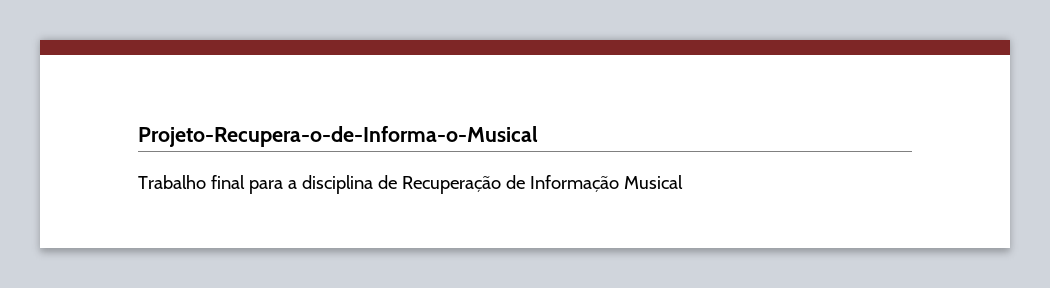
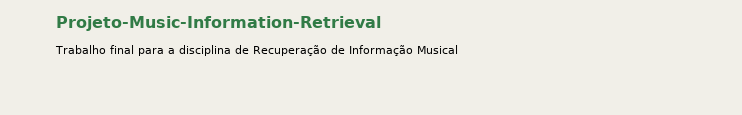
[138,126,538,147] Projeto-Recupera-o-de-Informa-o-Musical -> [56,16,381,31] Projeto-Music-Information-Retrieval

